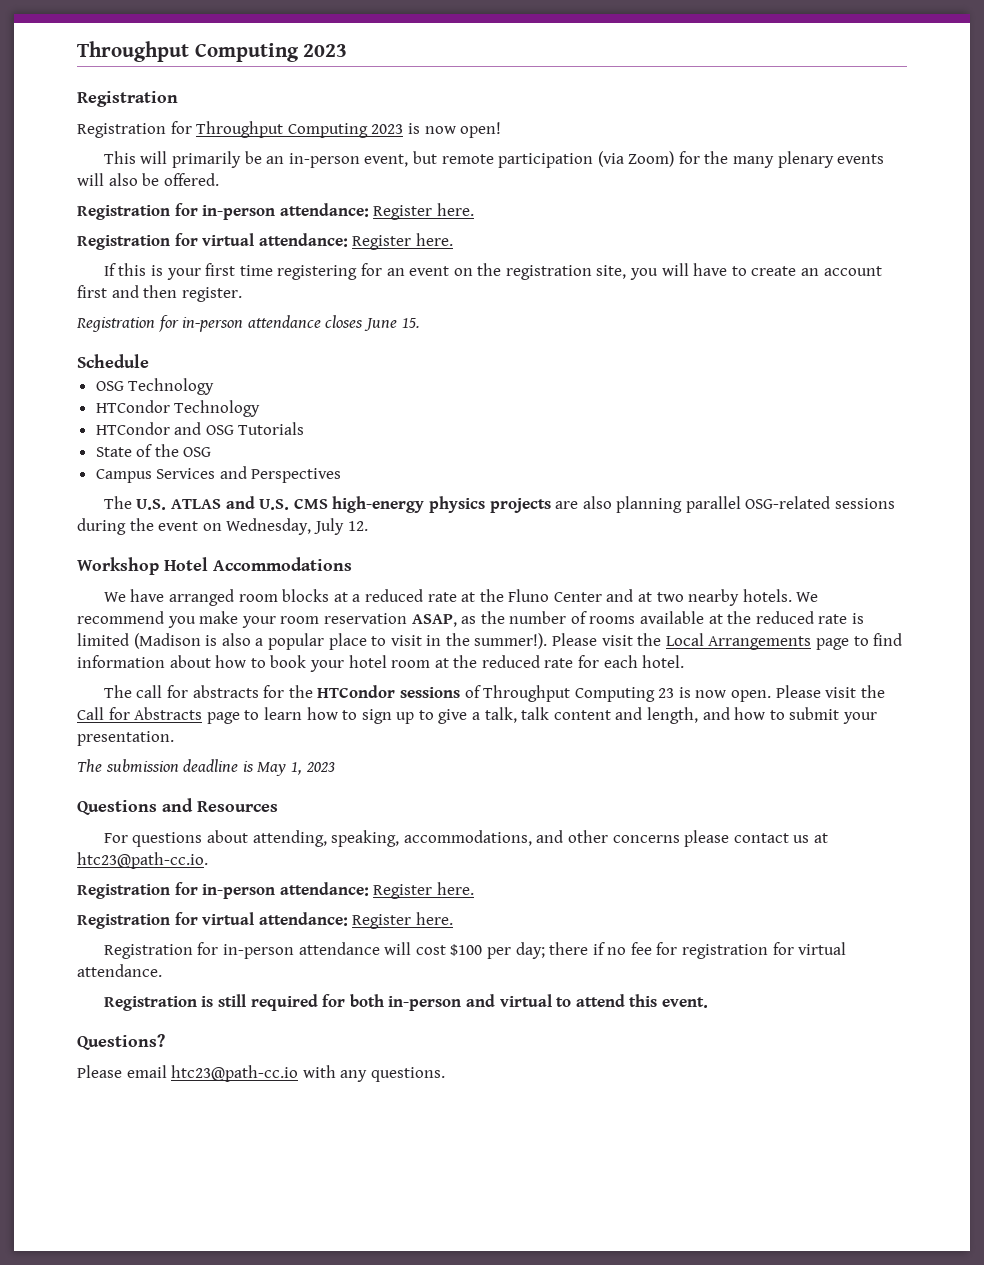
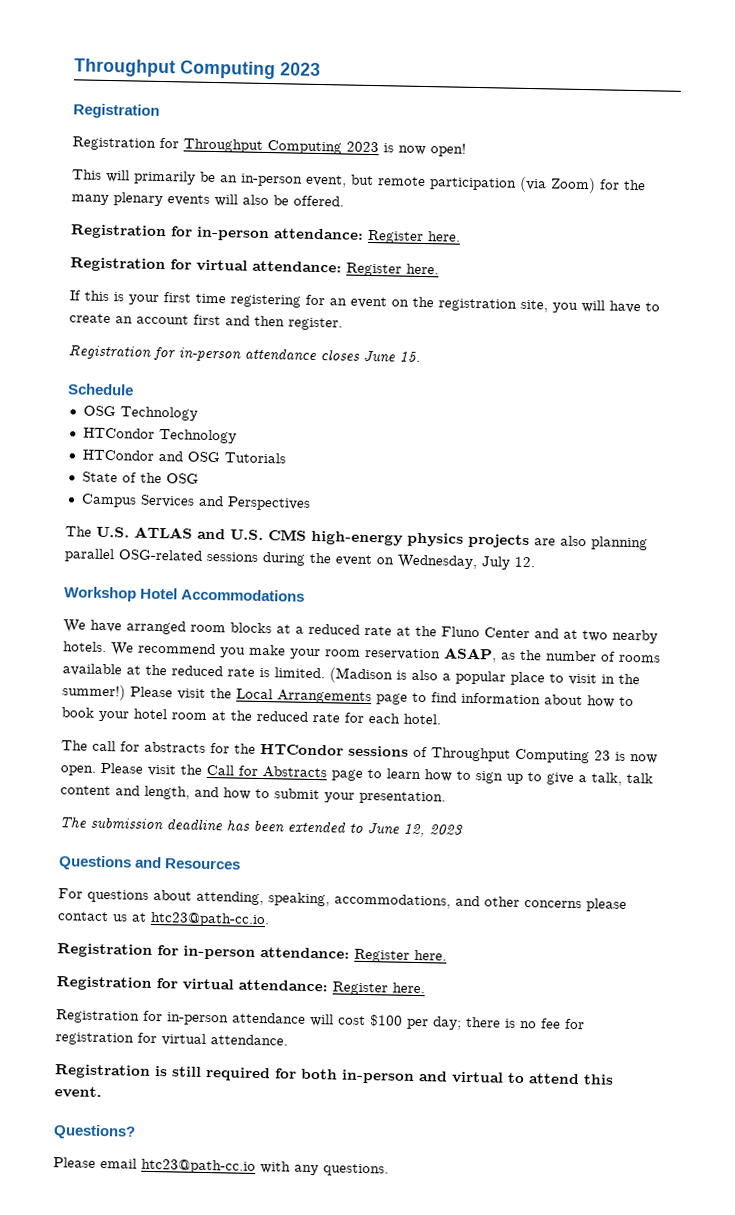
[77,633,129,646] limited -> [274,667,325,679] limited.
[474,633,548,649] summer!). -> [62,684,126,701] summer!)
[242,761,302,776] is May 1, -> [226,819,425,838] has been extended to June 12,
[592,942,605,955] if -> [505,1018,516,1028] is

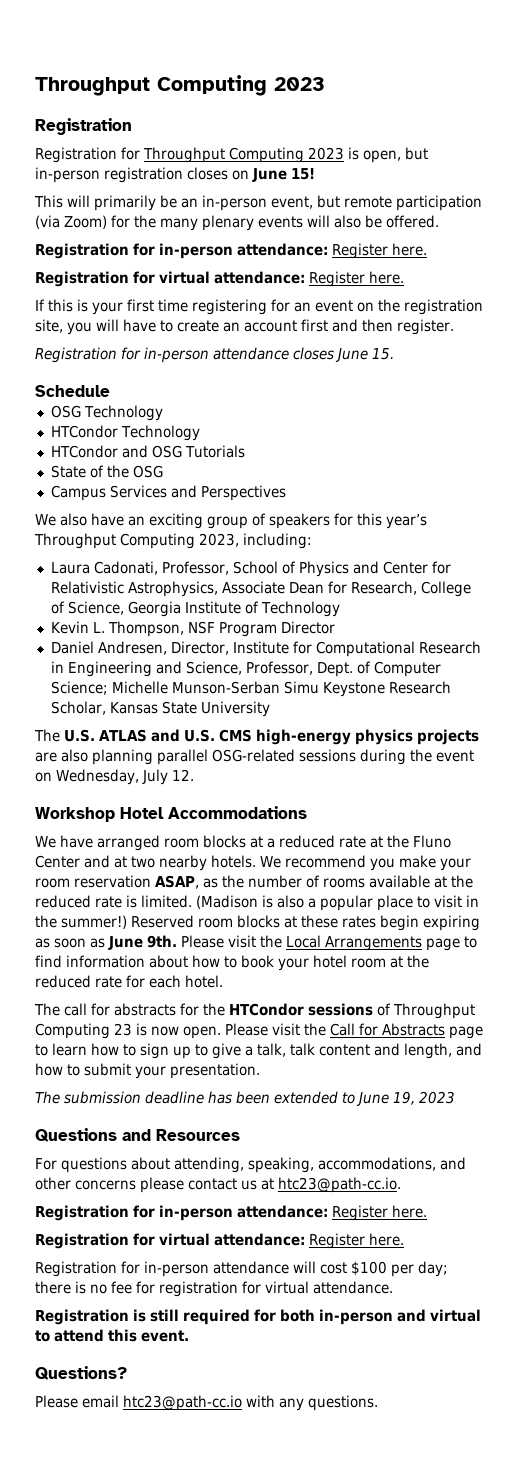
[398,143,466,157] now open! -> [363,147,428,163] [35,167,315,183] open, but in-person registration closes on June 15!
(311, 503) none -> [35,513,427,529] [34,533,312,549] [50,561,451,577] [50,581,471,597] [50,601,340,617] [50,621,335,637] [50,641,481,657] [50,661,441,677] [50,681,451,697] [50,701,270,717] // We also have an exciting group of speakers for this year’s Throughput Computing 2023, including: // Laura Cadonati, Professor, School of Physics and Center for Relativistic Astrophysics, Associate Dean for Research, College of Science, Georgia Institute of Technology // Kevin L. Thompson, NSF Program Director // Daniel Andresen, Director, Institute for Computational Research in Engineering and Science, Professor, Dept. of Computer Science; Michelle Munson-Serban Simu Keystone Research Scholar, Kansas State University
(126, 692) none -> [131,915,480,931] [35,935,177,950] Reserved room blocks at these rates begin expiring as soon as June 9th.
[403,823,425,838] 12, -> [393,1091,415,1105] 19,

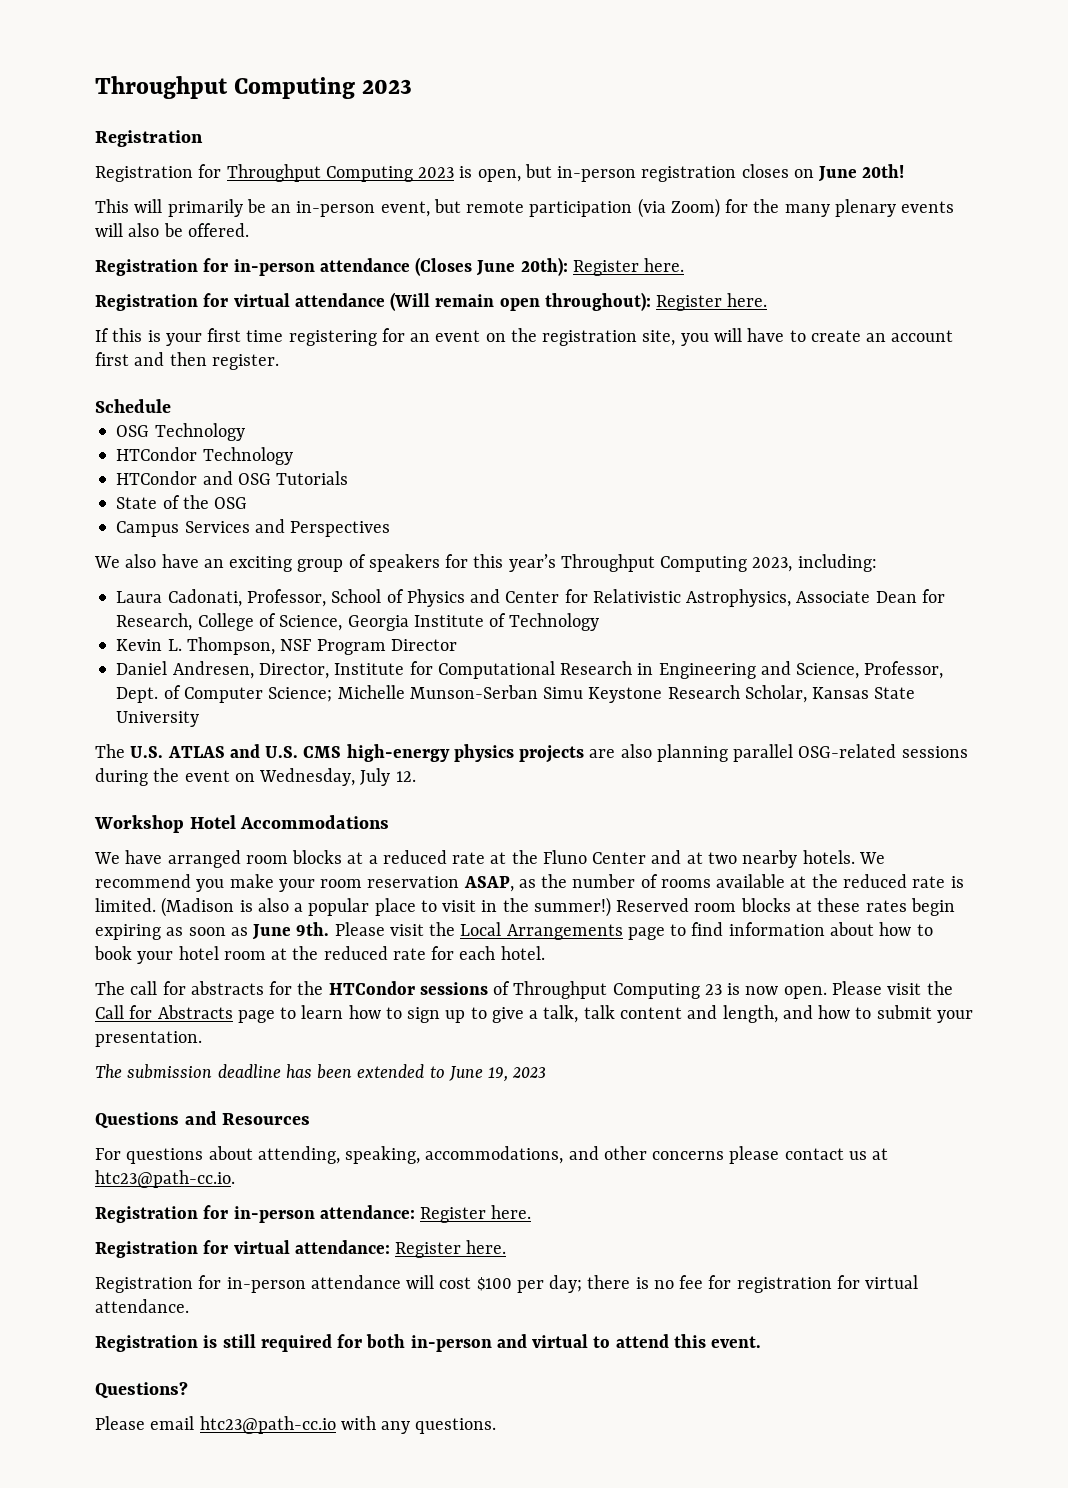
[291,168,315,180] 15! -> [862,164,905,178] 20th!
[237,243,427,259] [35,271,305,287] attendance: Register here. // Registration for virtual attendance: -> [319,257,685,276] [95,292,651,311] attendance (Closes June 20th): Register here. // Registration for virtual attendance (Will remain open throughout):
[35,347,394,363] // Registration for in-person attendance closes June 15. -> (279, 362) none

